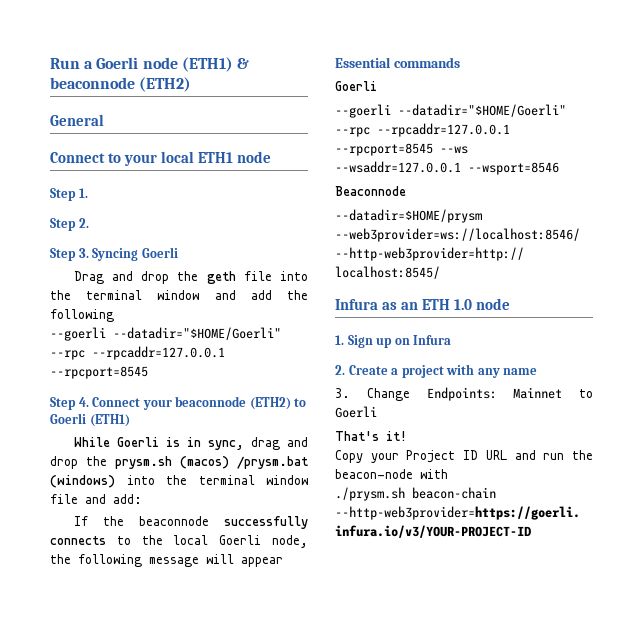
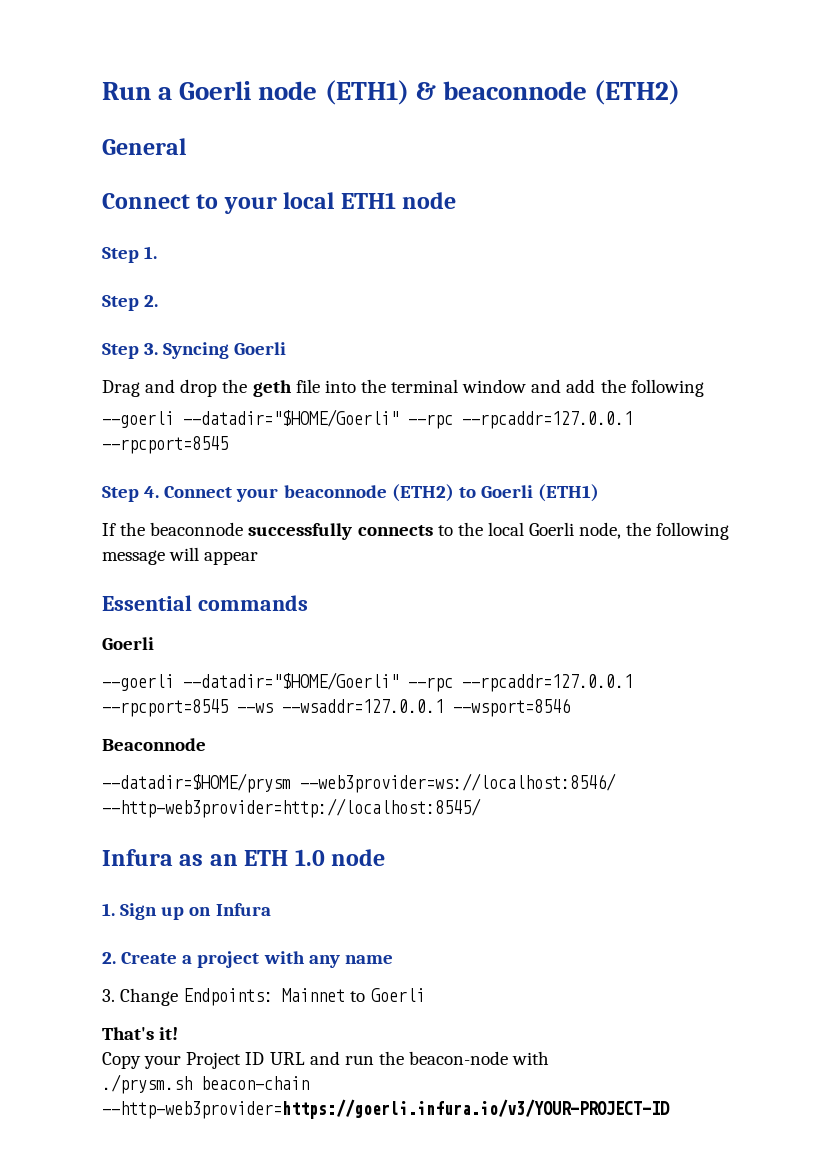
[73,437,308,450] [50,456,308,469] [50,475,308,488] [50,494,142,504] // While Goerli is in sync, drag and drop the prysm.sh (macos) /prysm.bat (windows) into the terminal window file and add: -> (600, 493) none

